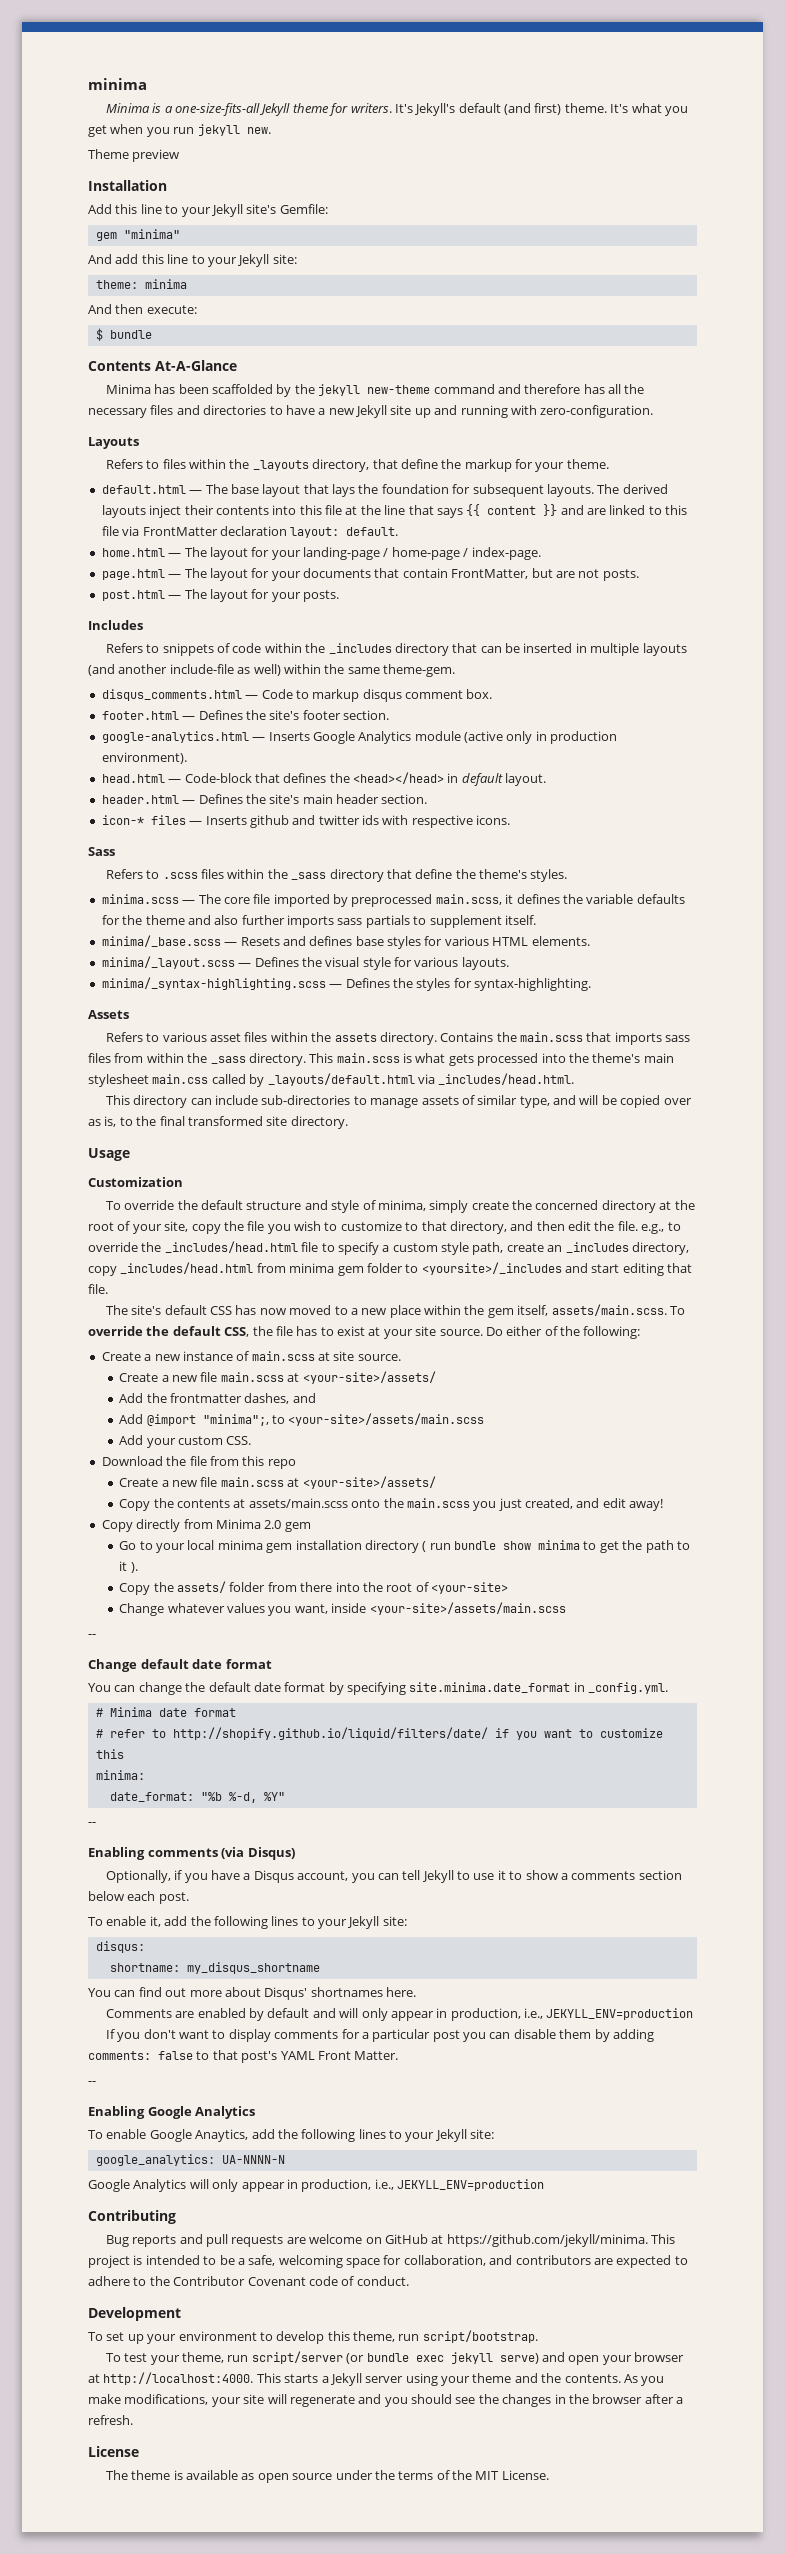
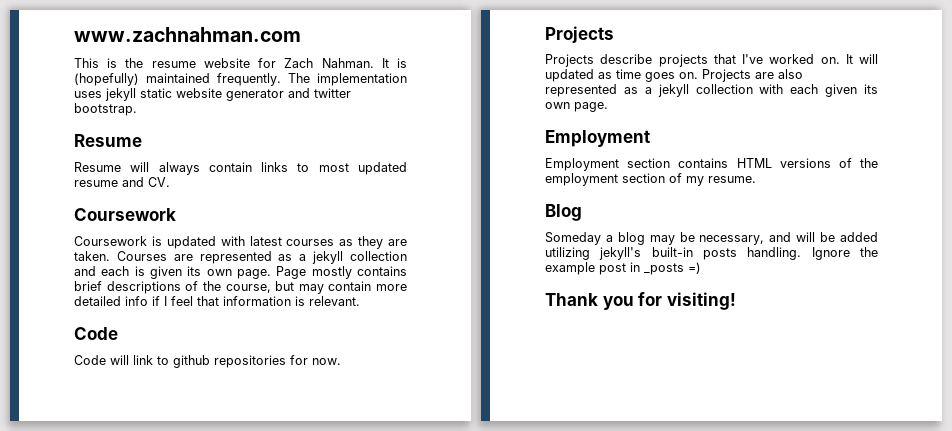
[88,78,147,90] [105,103,688,116] [88,124,271,137] [88,149,180,162] [88,180,167,191] [88,204,328,217] [95,229,180,241] [88,254,297,267] [95,279,187,289] [88,304,197,314] [95,328,152,341] [88,360,237,371] [105,384,645,397] [88,405,654,418] [88,437,139,449] [105,459,609,472] [101,484,668,497] [101,504,688,518] [101,526,399,538] [101,547,541,560] [101,568,639,581] [101,589,339,602] [88,620,143,630] [105,643,687,656] [88,664,455,677] [101,689,493,702] [101,710,389,720] [101,731,618,744] [101,752,187,764] [101,772,547,786] [101,794,428,804] [101,815,511,828] [88,847,115,856] [105,869,568,882] [101,894,685,907] [101,915,536,928] [101,935,590,949] [101,956,509,970] [101,977,591,991] [88,1010,129,1019] [105,1032,691,1045] [88,1053,674,1066] [88,1073,575,1087] [105,1095,692,1108] [88,1116,348,1129] [88,1148,130,1161] [88,1177,183,1187] [105,1200,695,1213] [88,1221,681,1234] [88,1241,689,1255] [88,1262,693,1276] [88,1284,108,1294] [105,1304,685,1318] [88,1326,641,1339] [101,1351,401,1361] [119,1371,436,1384] [119,1393,316,1404] [119,1413,485,1426] [119,1435,252,1448] [101,1456,296,1469] [119,1476,436,1489] [119,1498,664,1511] [101,1519,311,1532] [119,1540,690,1553] [119,1561,138,1573] [119,1581,509,1595] [119,1602,566,1616] [88,1634,96,1638] [88,1659,272,1672] [88,1682,669,1695] [95,1707,236,1717] [95,1727,663,1740] [95,1749,124,1759] [95,1770,145,1780] [109,1792,285,1803] [88,1822,96,1826] [88,1847,295,1860] [105,1870,682,1883] [88,1891,189,1904] [88,1916,407,1929] [95,1941,145,1953] [109,1962,320,1974] [88,1987,416,2000] [105,2008,694,2021] [105,2029,654,2042] [88,2050,399,2063] [88,2081,96,2085] [88,2106,256,2119] [88,2129,495,2142] [95,2154,285,2166] [88,2179,544,2192] [88,2210,176,2224] [105,2234,676,2247] [88,2255,688,2268] [88,2276,409,2286] [88,2307,181,2321] [88,2330,538,2344] [105,2351,685,2365] [88,2372,665,2386] [88,2394,683,2407] [88,2415,133,2425] [88,2446,139,2457] [105,2470,549,2483] minima // Minima is a one-size-fits-all Jekyll theme for writers. It's Jekyll's default (and first) theme. It's what you get when you run jekyll new. // Theme preview // Installation // Add this line to your Jekyll site's Gemfile: // gem "minima" // And add this line to your Jekyll site: // theme: minima // And then execute: // $ bundle // Contents At-A-Glance // Minima has been scaffolded by the jekyll new-theme command and therefore has all the necessary files and directories to have a new Jekyll site up and running with zero-configuration. // Layouts // Refers to files within the _layouts directory, that define the markup for your theme. // default.html — The base layout that lays the foundation for subsequent layouts. The derived layouts inject their contents into this file at the line that says {{ content }} and are linked to this file via FrontMatter declaration layout: default. // home.html — The layout for your landing-page / home-page / index-page. // page.html — The layout for your documents that contain FrontMatter, but are not posts. // post.html — The layout for your posts. // Includes // Refers to snippets of code within the _includes directory that can be inserted in multiple layouts (and another include-file as well) within the same theme-gem. // disqus_comments.html — Code to markup disqus comment box. // footer.html — Defines the site's footer section. // google-analytics.html — Inserts Google Analytics module (active only in production environment). // head.html — Code-block that defines the <head></head> in default layout. // header.html — Defines the site's main header section. // icon-* files — Inserts github and twitter ids with respective icons. // Sass // Refers to .scss files within the _sass directory that define the theme's styles. // minima.scss — The core file imported by preprocessed main.scss, it defines the variable defaults for the theme and also further imports sass partials to supplement itself. // minima/_base.scss — Resets and defines base styles for various HTML elements. // minima/_layout.scss — Defines the visual style for various layouts. // minima/_syntax-highlighting.scss — Defines the styles for syntax-highlighting. // Assets // Refers to various asset files within the assets directory. Contains the main.scss that imports sass files from within the _sass directory. This main.scss is what gets processed into the theme's main stylesheet main.css called by _layouts/default.html via _includes/head.html. // This directory can include sub-directories to manage assets of similar type, and will be copied over as is, to the final transformed site directory. // Usage // Customization // To override the default structure and style of minima, simply create the concerned directory at the root of your site, copy the file you wish to customize to that directory, and then edit the file. e.g., to override the _includes/head.html file to specify a custom style path, create an _includes directory, copy _includes/head.html from minima gem folder to <yoursite>/_includes and start editing that file. // The site's default CSS has now moved to a new place within the gem itself, assets/main.scss. To override the default CSS, the file has to exist at your site source. Do either of the following: // Create a new instance of main.scss at site source. // Create a new file main.scss at <your-site>/assets/ // Add the frontmatter dashes, and // Add @import "minima";, to <your-site>/assets/main.scss // Add your custom CSS. // Download the file from this repo // Create a new file main.scss at <your-site>/assets/ // Copy the contents at assets/main.scss onto the main.scss you just created, and edit away! // Copy directly from Minima 2.0 gem // Go to your local minima gem installation directory ( run bundle show minima to get the path to it ). // Copy the assets/ folder from there into the root of <your-site> // Change whatever values you want, inside <your-site>/assets/main.scss // -- // Change default date format // You can change the default date format by specifying site.minima.date_format in _config.yml. // # Minima date format // # refer to http://shopify.github.io/liquid/filters/date/ if you want to customize this // minima: // date_format: "%b %-d, %Y" // -- // Enabling comments (via Disqus) // Optionally, if you have a Disqus account, you can tell Jekyll to use it to show a comments section below each post. // To enable it, add the following lines to your Jekyll site: // disqus: // shortname: my_disqus_shortname // You can find out more about Disqus' shortnames here. // Comments are enabled by default and will only appear in production, i.e., JEKYLL_ENV=production // If you don't want to display comments for a particular post you can disable them by adding comments: false to that post's YAML Front Matter. // -- // Enabling Google Analytics // To enable Google Anaytics, add the following lines to your Jekyll site: // google_analytics: UA-NNNN-N // Google Analytics will only appear in production, i.e., JEKYLL_ENV=production // Contributing // Bug reports and pull requests are welcome on GitHub at https://github.com/jekyll/minima. This project is intended to be a safe, welcoming space for collaboration, and contributors are expected to adhere to the Contributor Covenant code of conduct. // Development // To set up your environment to develop this theme, run script/bootstrap. // To test your theme, run script/server (or bundle exec jekyll serve) and open your browser at http://localhost:4000. This starts a Jekyll server using your theme and the contents. As you make modifications, your site will regenerate and you should see the changes in the browser after a refresh. // License // The theme is available as open source under the terms of the MIT License. -> [74,27,301,42] [74,58,407,68] [74,73,407,86] [74,88,351,101] [74,103,137,116] [74,134,142,147] [74,162,407,175] [74,177,170,187] [74,208,176,221] [74,236,407,249] [74,251,407,264] [74,266,407,279] [74,281,407,294] [74,296,360,306] [74,327,118,340] [74,355,341,368] [545,26,614,43] [545,54,878,67] [545,69,803,82] [545,84,878,97] [545,102,608,112] [545,130,650,147] [545,158,878,171] [545,173,756,186] [545,204,582,221] [545,232,878,245] [545,247,878,260] [545,262,701,275] [545,292,736,310] www.zachnahman.com // This is the resume website for Zach Nahman. It is (hopefully) maintained frequently. The implementation uses jekyll static website generator and twitter bootstrap. // Resume // Resume will always contain links to most updated resume and CV. // Coursework // Coursework is updated with latest courses as they are taken. Courses are represented as a jekyll collection and each is given its own page. Page mostly contains brief descriptions of the course, but may contain more detailed info if I feel that information is relevant. // Code // Code will link to github repositories for now. // Projects // Projects describe projects that I've worked on. It will updated as time goes on. Projects are also represented as a jekyll collection with each given its own page. // Employment // Employment section contains HTML versions of the employment section of my resume. // Blog // Someday a blog may be necessary, and will be added utilizing jekyll's built-in posts handling. Ignore the example post in _posts =) // Thank you for visiting!

